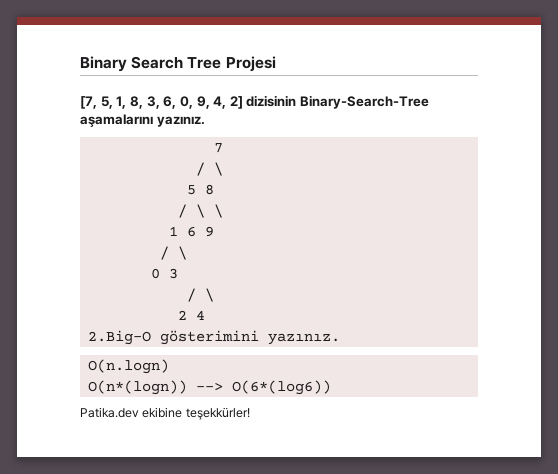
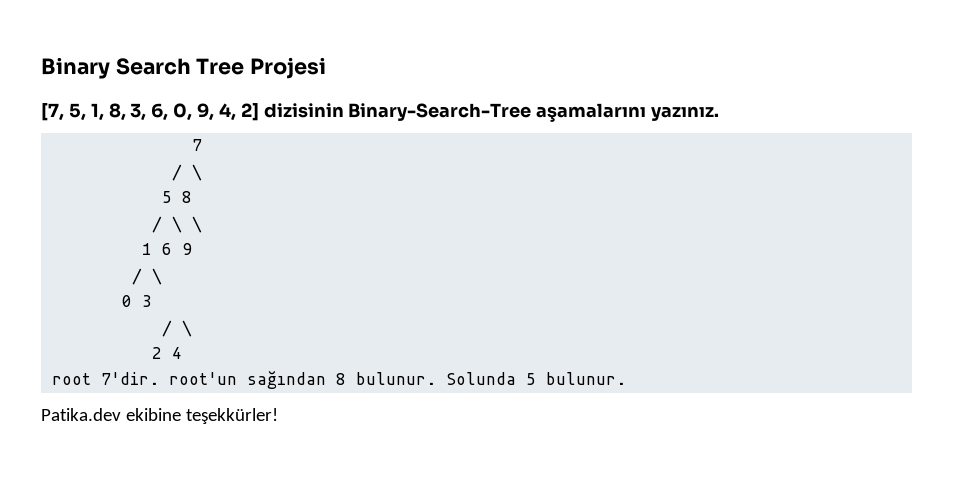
[87,330,340,345] [87,359,169,374] [87,380,331,395] 2.Big-O gösterimini yazınız. // O(n.logn) // O(n*(logn)) --> O(6*(log6)) -> [52,371,627,389] root 7'dir. root'un sağından 8 bulunur. Solunda 5 bulunur.

